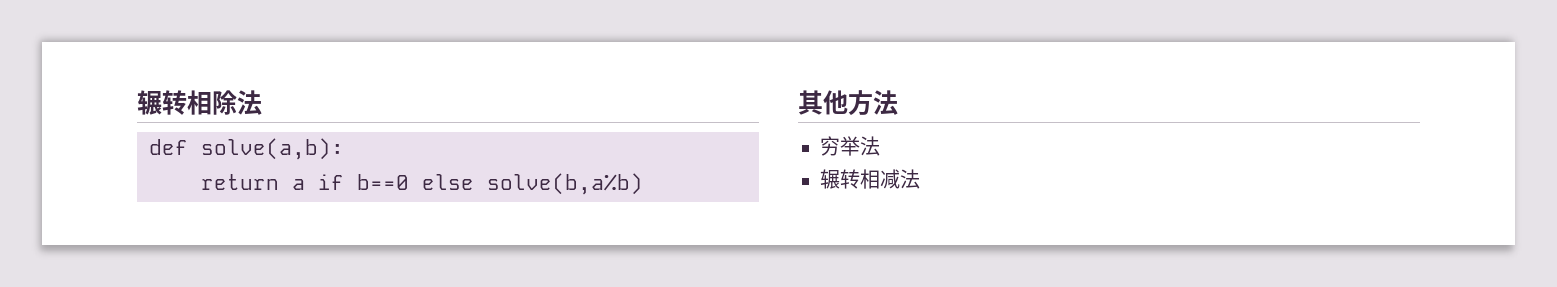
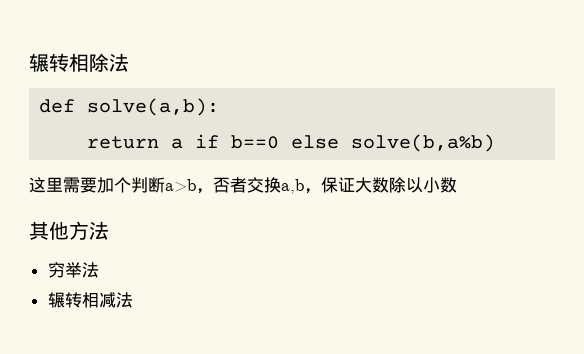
(643, 184) none -> [29,177,457,194] // 这里需要加个判断a>b，否者交换a,b，保证大数除以小数

